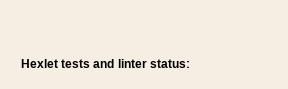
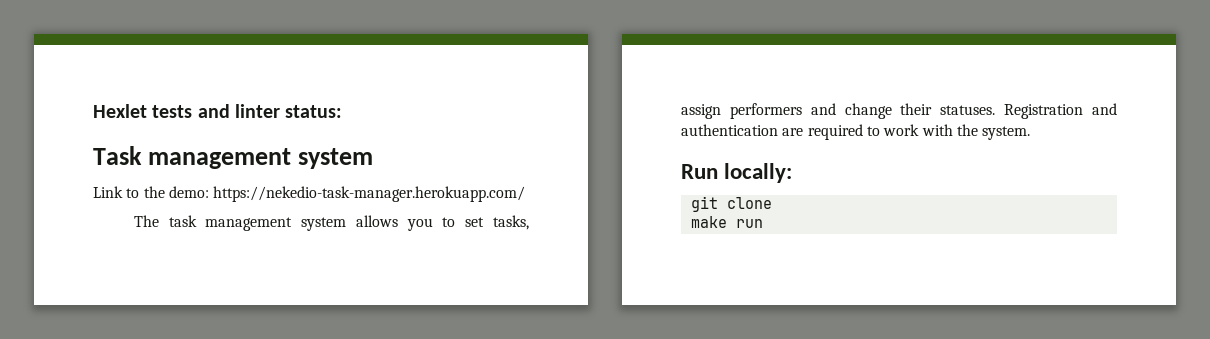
(190, 63) none -> [93,146,374,169] [93,186,526,202] [133,215,529,231] [681,103,1117,119] [681,124,1031,140] [681,163,793,183] [690,196,772,212] [690,216,763,228] // Task management system // Link to the demo: https://nekedio-task-manager.herokuapp.com/ // The task management system allows you to set tasks, assign performers and change their statuses. Registration and authentication are required to work with the system. // Run locally: // git clone // make run

